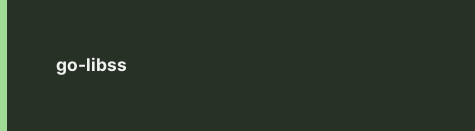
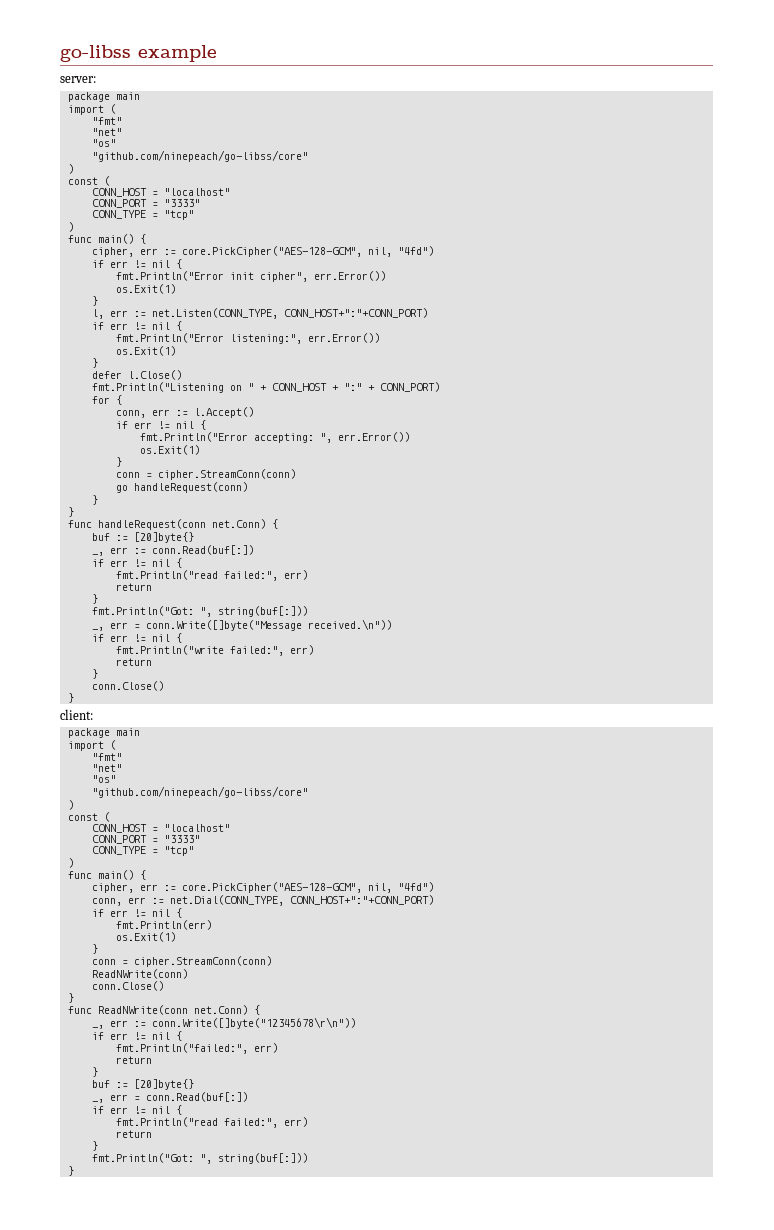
(127, 66) none -> [138,45,217,62] [60,76,96,83] [67,92,140,102] [67,104,116,115] [91,117,122,125] [91,128,122,136] [91,139,116,147] [91,150,308,162] [67,164,74,174] [67,176,110,186] [91,188,230,197] [91,199,200,208] [91,210,194,220] [67,222,74,232] [67,234,146,244] [91,246,434,257] [91,259,182,269] [115,271,386,282] [115,284,176,294] [91,296,98,306] [91,308,428,319] [91,321,182,331] [115,333,380,344] [115,346,176,356] [91,358,98,368] [91,370,182,380] [91,382,440,393] [91,395,122,405] [115,407,254,418] [115,420,206,430] [139,432,410,443] [139,445,200,455] [115,457,122,467] [115,469,296,480] [115,482,248,493] [91,495,98,505] [67,507,74,517] [67,519,278,530] [91,532,194,543] [91,545,254,556] [91,558,182,568] [115,570,308,581] [115,583,152,591] [91,594,98,604] [91,606,308,617] [91,619,392,631] [91,633,182,643] [115,645,314,656] [115,658,152,666] [91,669,98,679] [91,681,164,691] [67,693,74,703] [60,709,93,720] [67,728,140,738] [67,740,116,751] [91,753,122,761] [91,764,122,772] [91,775,116,783] [91,786,308,798] [67,800,74,810] [67,812,110,822] [91,824,230,833] [91,835,200,844] [91,846,194,856] [67,858,74,868] [67,870,146,880] [91,882,434,893] [91,895,434,906] [91,908,182,918] [115,920,212,930] [115,932,176,942] [91,944,98,954] [91,956,272,967] [91,969,188,979] [91,981,164,991] [67,993,74,1003] [67,1005,260,1015] [91,1017,356,1029] [91,1031,182,1041] [115,1043,278,1054] [115,1056,152,1064] [91,1067,98,1077] [91,1079,194,1090] [91,1092,248,1103] [91,1105,182,1115] [115,1117,308,1128] [115,1130,152,1138] [91,1141,98,1151] [91,1153,308,1164] [67,1166,74,1176] example // server: // package main // import ( // "fmt" // "net" // "os" // "github.com/ninepeach/go-libss/core" // ) // const ( // CONN_HOST = "localhost" // CONN_PORT = "3333" // CONN_TYPE = "tcp" // ) // func main() { // cipher, err := core.PickCipher("AES-128-GCM", nil, "4fd") // if err != nil { // fmt.Println("Error init cipher", err.Error()) // os.Exit(1) // } // l, err := net.Listen(CONN_TYPE, CONN_HOST+":"+CONN_PORT) // if err != nil { // fmt.Println("Error listening:", err.Error()) // os.Exit(1) // } // defer l.Close() // fmt.Println("Listening on " + CONN_HOST + ":" + CONN_PORT) // for { // conn, err := l.Accept() // if err != nil { // fmt.Println("Error accepting: ", err.Error()) // os.Exit(1) // } // conn = cipher.StreamConn(conn) // go handleRequest(conn) // } // } // func handleRequest(conn net.Conn) { // buf := [20]byte{} // _, err := conn.Read(buf[:]) // if err != nil { // fmt.Println("read failed:", err) // return // } // fmt.Println("Got: ", string(buf[:])) // _, err = conn.Write([]byte("Message received.\n")) // if err != nil { // fmt.Println("write failed:", err) // return // } // conn.Close() // } // client: // package main // import ( // "fmt" // "net" // "os" // "github.com/ninepeach/go-libss/core" // ) // const ( // CONN_HOST = "localhost" // CONN_PORT = "3333" // CONN_TYPE = "tcp" // ) // func main() { // cipher, err := core.PickCipher("AES-128-GCM", nil, "4fd") // conn, err := net.Dial(CONN_TYPE, CONN_HOST+":"+CONN_PORT) // if err != nil { // fmt.Println(err) // os.Exit(1) // } // conn = cipher.StreamConn(conn) // ReadNWrite(conn) // conn.Close() // } // func ReadNWrite(conn net.Conn) { // _, err := conn.Write([]byte("12345678\r\n")) // if err != nil { // fmt.Println("failed:", err) // return // } // buf := [20]byte{} // _, err = conn.Read(buf[:]) // if err != nil { // fmt.Println("read failed:", err) // return // } // fmt.Println("Got: ", string(buf[:])) // }

